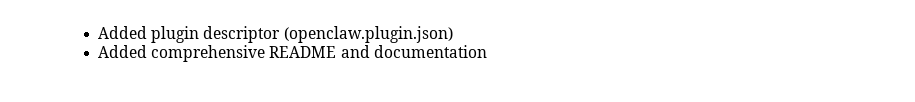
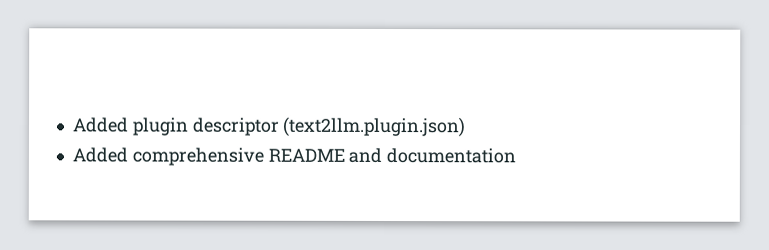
[283,26,453,43] (openclaw.plugin.json) -> [282,116,467,138] (text2llm.plugin.json)

